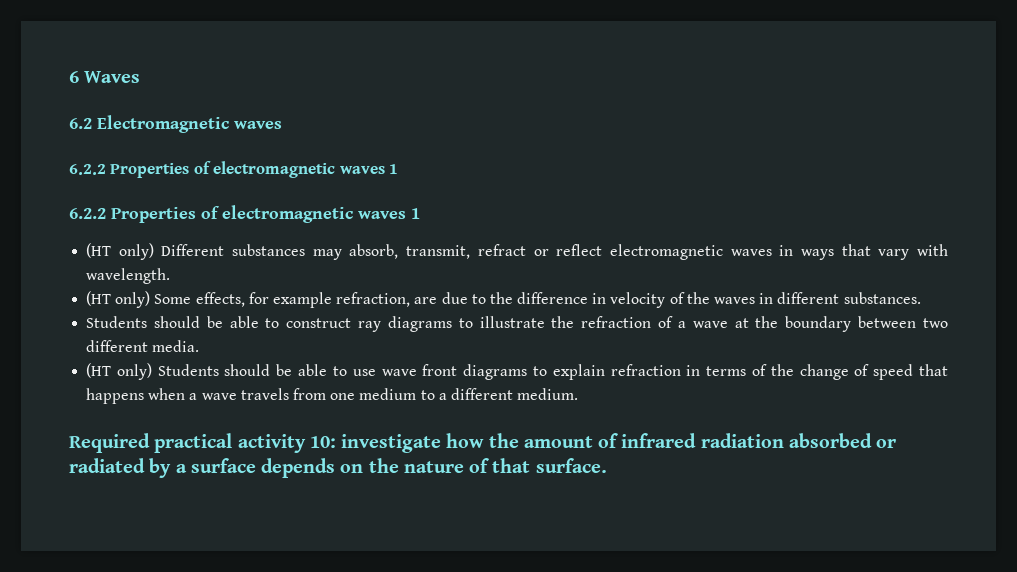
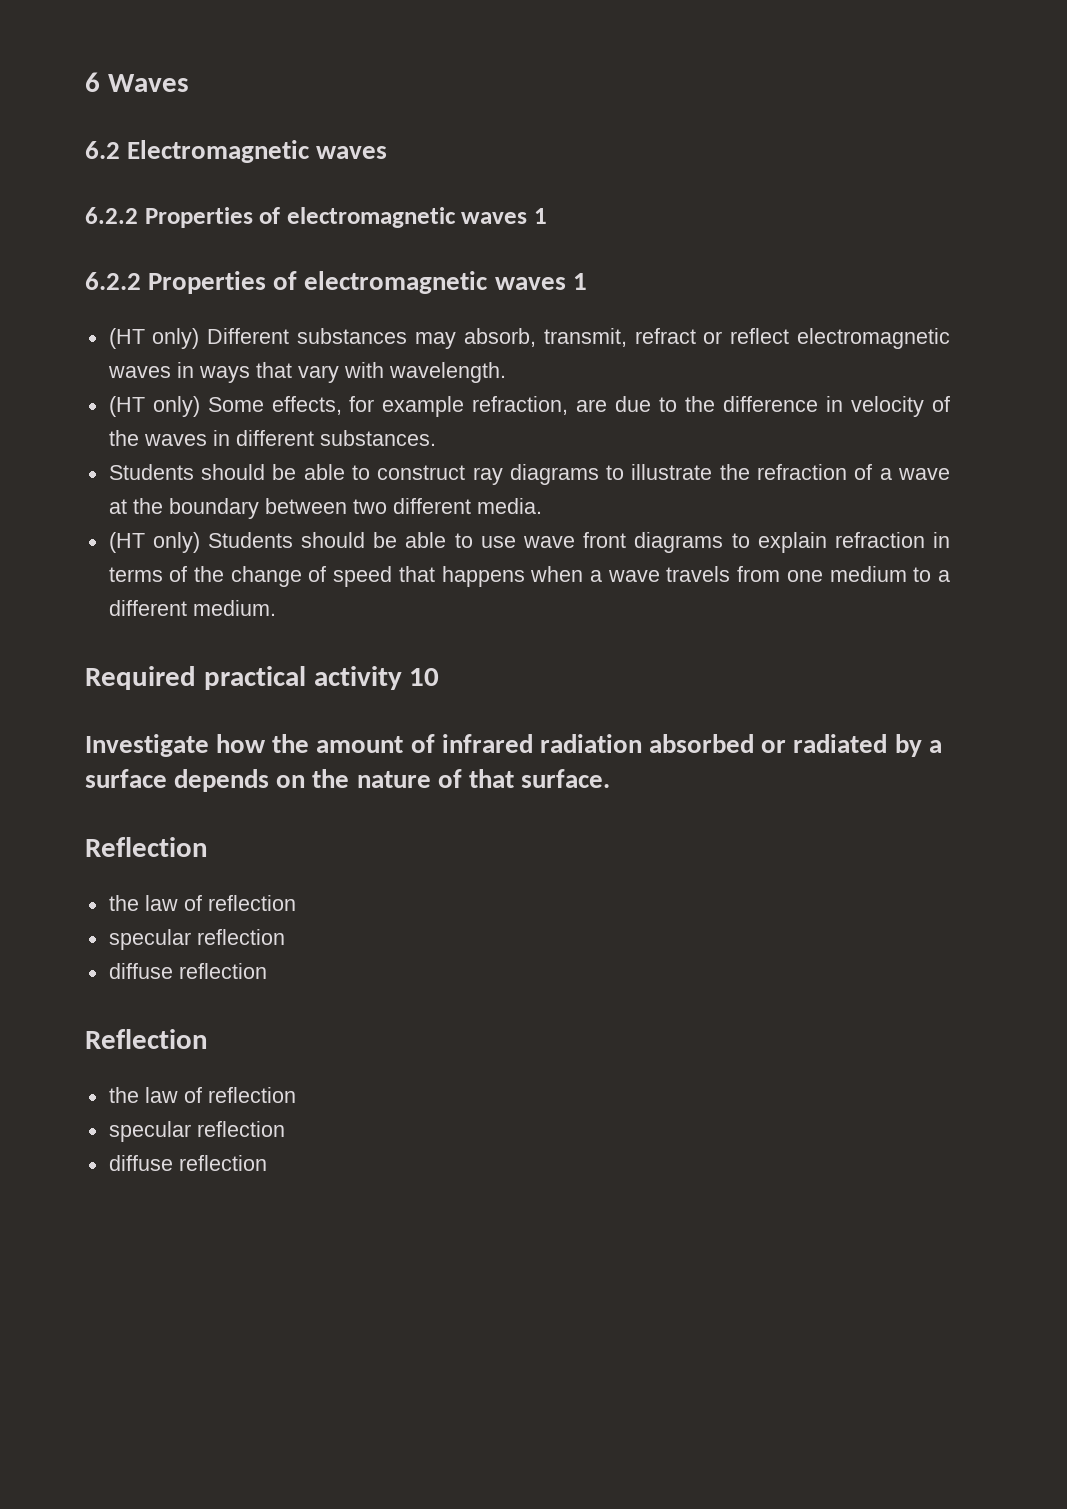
[309,434,442,453] 10: investigate -> [409,668,440,686] [85,734,209,757] 10 // Investigate
(607, 465) none -> [85,837,208,857] [108,895,296,911] [108,929,285,950] [108,963,267,979] [85,1029,208,1049] [108,1087,296,1103] [108,1121,285,1142] [108,1155,267,1171] // Reflection // the law of reflection // specular reflection // diffuse reflection // Reflection // the law of reflection // specular reflection // diffuse reflection

